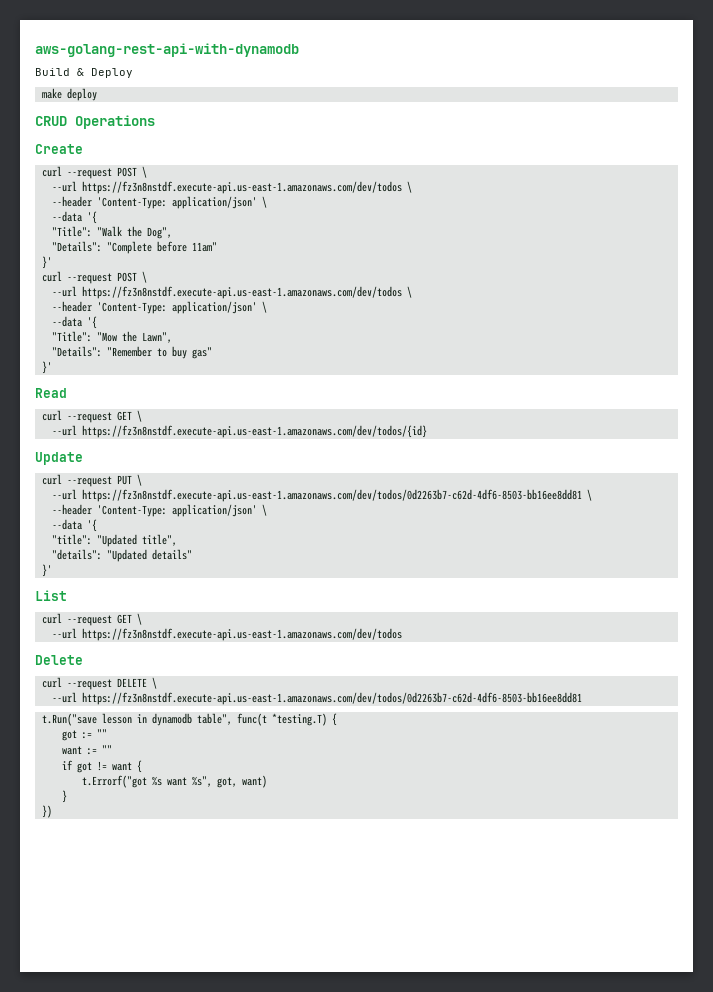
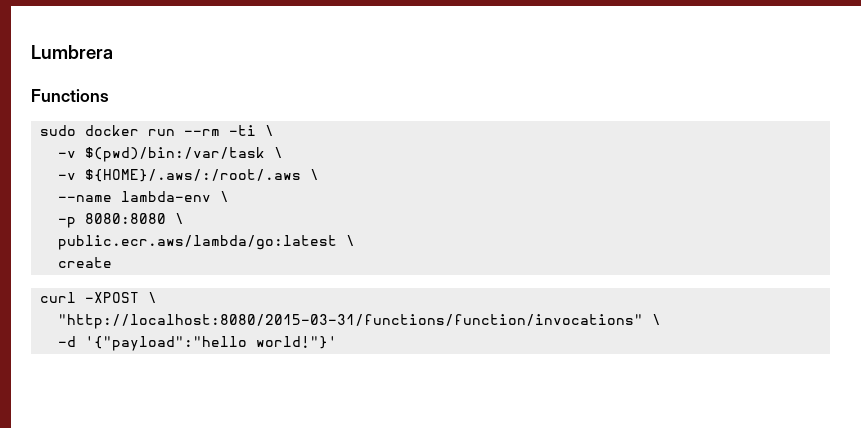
[35,43,299,57] [35,68,133,78] [41,88,97,101] [35,115,155,129] [35,144,83,154] [41,166,147,179] [51,181,412,194] [51,196,267,209] [51,211,97,224] [51,226,172,239] [51,241,217,254] [41,256,52,269] [41,271,147,284] [51,286,412,299] [51,301,267,314] [51,316,97,329] [51,331,172,343] [51,346,212,359] [41,361,52,374] [35,388,67,398] [41,410,142,423] [51,425,427,438] [35,452,83,465] [41,474,142,487] [51,489,592,502] [51,504,267,517] [51,519,97,532] [51,534,177,547] [51,549,192,562] [41,564,52,577] [35,590,67,601] [41,613,142,626] [51,628,402,641] [35,655,83,665] [41,677,157,690] [51,692,582,705] [41,713,337,726] [61,729,107,741] [61,745,112,755] [61,760,142,773] [81,775,267,788] [61,790,67,803] [41,805,52,818] aws-golang-rest-api-with-dynamodb // Build & Deploy // make deploy // CRUD Operations // Create // curl --request POST \ // --url https://fz3n8nstdf.execute-api.us-east-1.amazonaws.com/dev/todos \ // --header 'Content-Type: application/json' \ // --data '{ // "Title": "Walk the Dog", // "Details": "Complete before 11am" // }' // curl --request POST \ // --url https://fz3n8nstdf.execute-api.us-east-1.amazonaws.com/dev/todos \ // --header 'Content-Type: application/json' \ // --data '{ // "Title": "Mow the Lawn", // "Details": "Remember to buy gas" // }' // Read // curl --request GET \ // --url https://fz3n8nstdf.execute-api.us-east-1.amazonaws.com/dev/todos/{id} // Update // curl --request PUT \ // --url https://fz3n8nstdf.execute-api.us-east-1.amazonaws.com/dev/todos/0d2263b7-c62d-4df6-8503-bb16ee8dd81 \ // --header 'Content-Type: application/json' \ // --data '{ // "title": "Updated title", // "details": "Updated details" // }' // List // curl --request GET \ // --url https://fz3n8nstdf.execute-api.us-east-1.amazonaws.com/dev/todos // Delete // curl --request DELETE \ // --url https://fz3n8nstdf.execute-api.us-east-1.amazonaws.com/dev/todos/0d2263b7-c62d-4df6-8503-bb16ee8dd81 // t.Run("save lesson in dynamodb table", func(t *testing.T) { // got := "" // want := "" // if got != want { // t.Errorf("got %s want %s", got, want) // } // }) -> [31,45,113,59] [31,89,109,102] [40,125,274,136] [58,147,283,162] [58,169,319,182] [58,191,229,202] [58,213,184,228] [58,235,355,250] [58,257,112,268] [40,292,157,303] [58,314,661,329] [58,336,337,351] Lumbrera // Functions // sudo docker run --rm -ti \ // -v $(pwd)/bin:/var/task \ // -v ${HOME}/.aws/:/root/.aws \ // --name lambda-env \ // -p 8080:8080 \ // public.ecr.aws/lambda/go:latest \ // create // curl -XPOST \ // "http://localhost:8080/2015-03-31/functions/function/invocations" \ // -d '{"payload":"hello world!"}'

